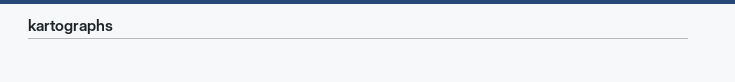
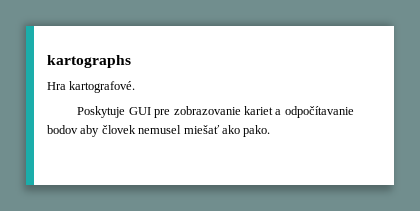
(113, 27) none -> [47,81,136,93] [77,106,354,118] [47,125,271,137] // Hra kartografové. // Poskytuje GUI pre zobrazovanie kariet a odpočítavanie bodov aby človek nemusel miešať ako pako.

